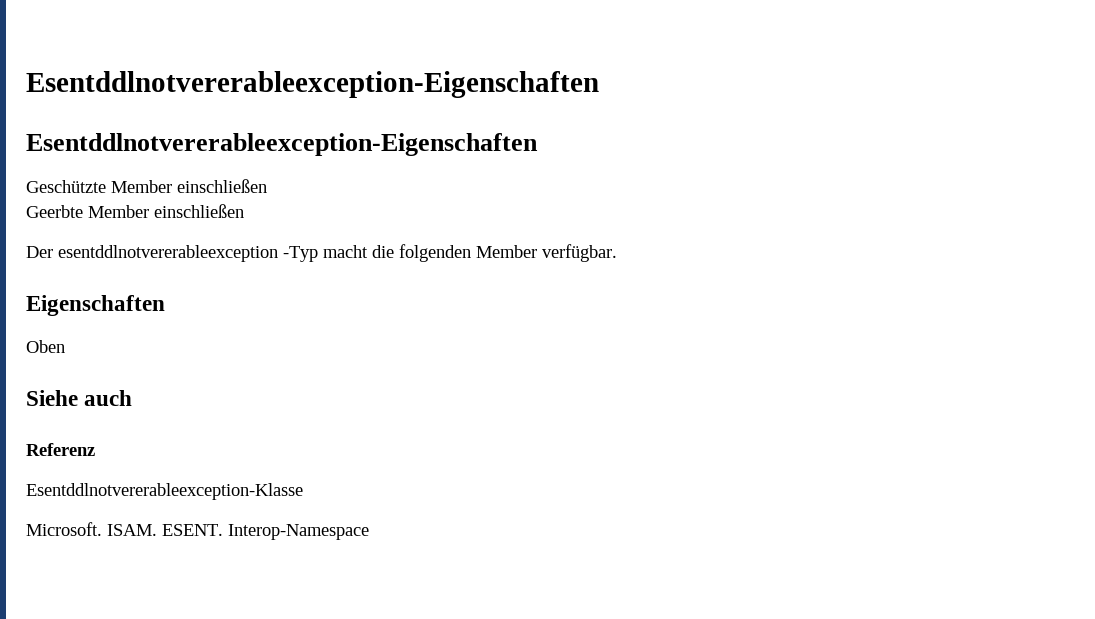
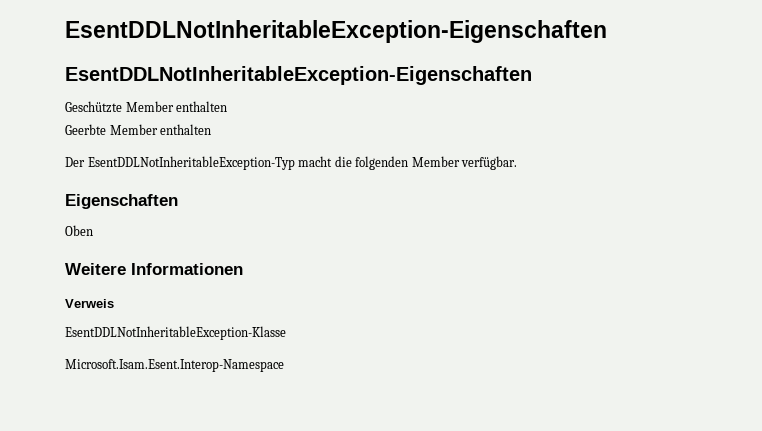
[26,71,599,98] [26,133,538,156] Esentddlnotvererableexception-Eigenschaften // Esentddlnotvererableexception-Eigenschaften -> [65,20,607,43] [65,66,532,85] EsentDDLNotInheritableException-Eigenschaften // EsentDDLNotInheritableException-Eigenschaften
[177,179,267,193] einschließen -> [176,101,228,112] enthalten
[154,204,244,218] einschließen -> [160,124,212,135] enthalten
[58,245,318,262] esentddlnotvererableexception -Typ -> [87,156,295,170] EsentDDLNotInheritableException-Typ
[26,390,133,406] [26,443,95,456] [26,483,303,500] [26,522,369,540] Siehe auch // Referenz // Esentddlnotvererableexception-Klasse // Microsoft. ISAM. ESENT. Interop-Namespace -> [65,263,243,275] [65,299,114,308] [65,326,286,340] [65,359,284,372] Weitere Informationen // Verweis // EsentDDLNotInheritableException-Klasse // Microsoft.Isam.Esent.Interop-Namespace

